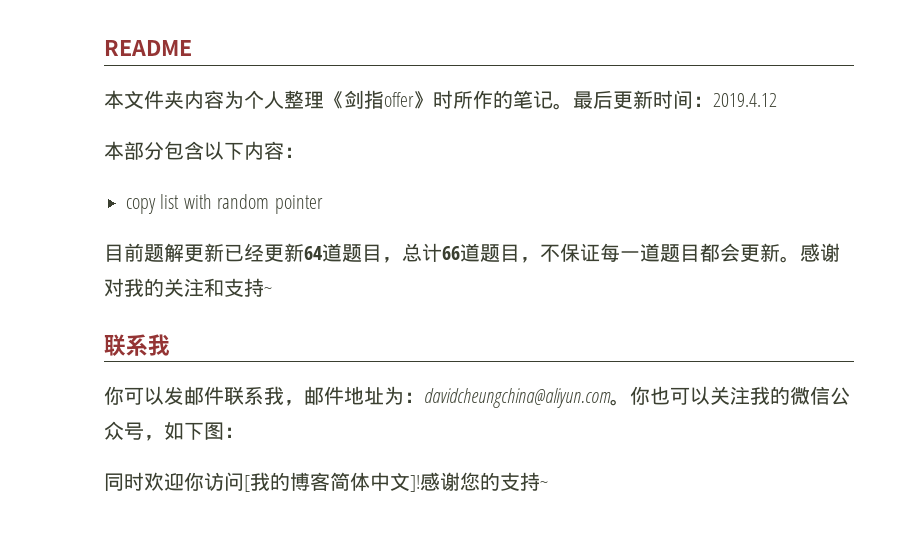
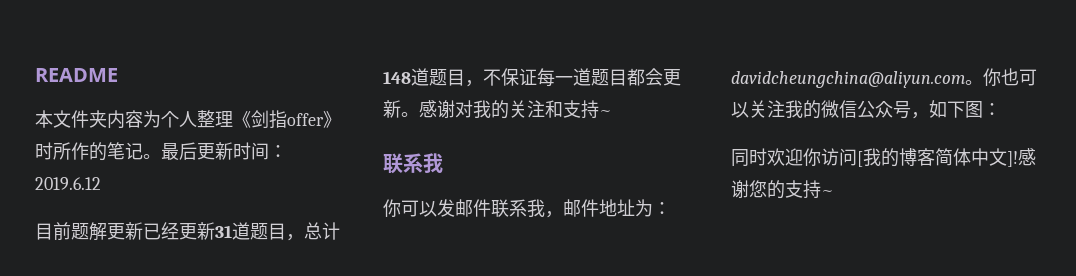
[713,93,777,107] [104,141,304,160] [126,194,323,214] 2019.4.12 // 本部分包含以下内容： // copy list with random pointer -> [35,177,101,190] 2019.6.12
[304,246,322,260] 64 -> [215,225,232,238] 31
[442,246,460,260] 66 -> [383,71,411,84] 148

